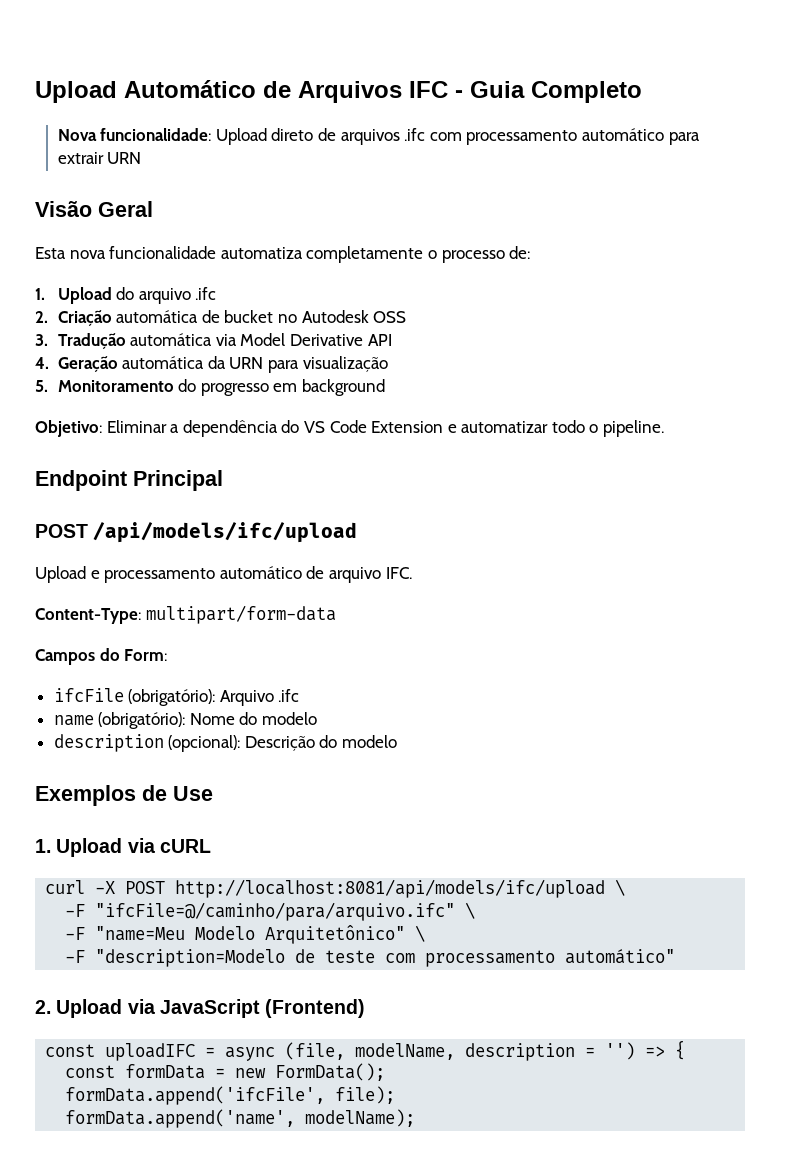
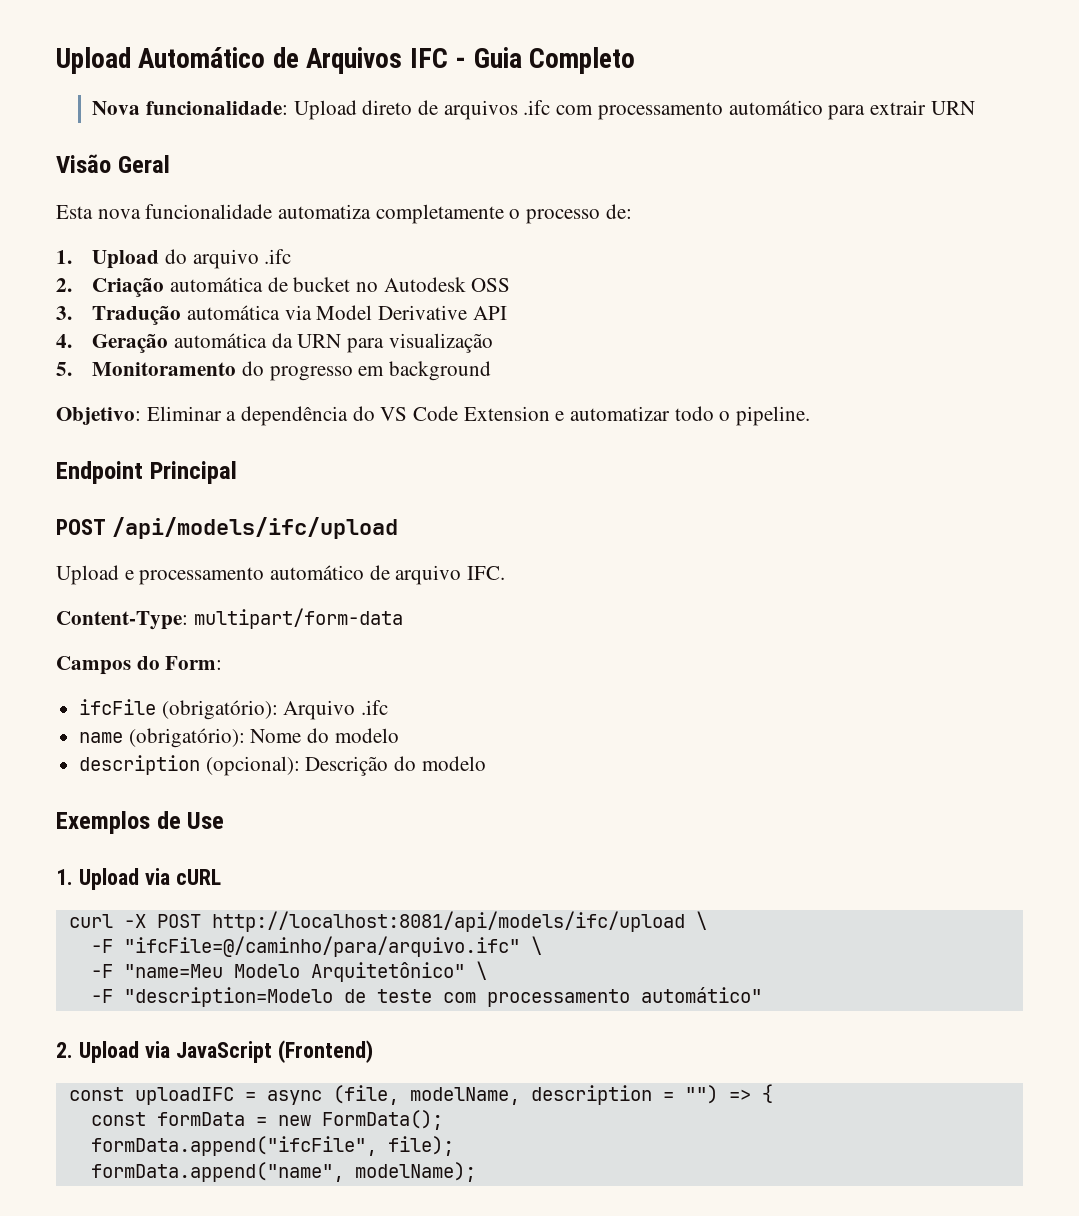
[605,1042,636,1060] '') -> [684,1085,718,1104] "")
[65,1086,326,1105] formData.append('ifcFile', -> [90,1136,377,1156] formData.append("ifcFile",
[65,1109,296,1128] formData.append('name', -> [90,1162,344,1182] formData.append("name",

